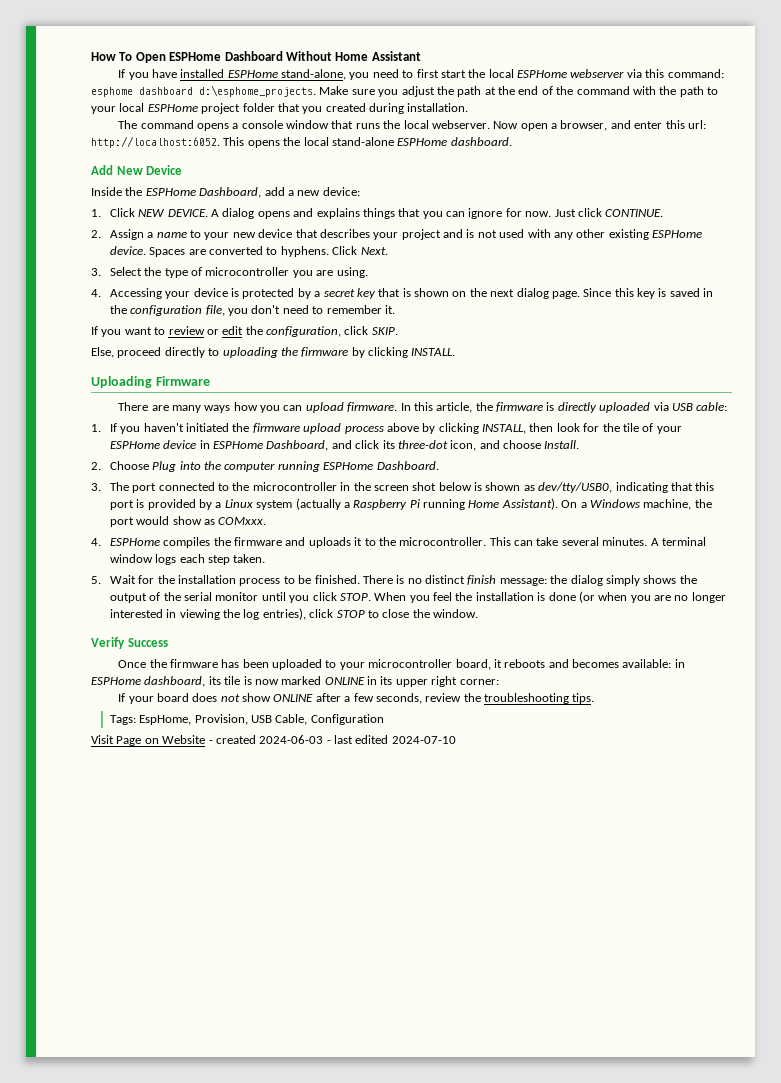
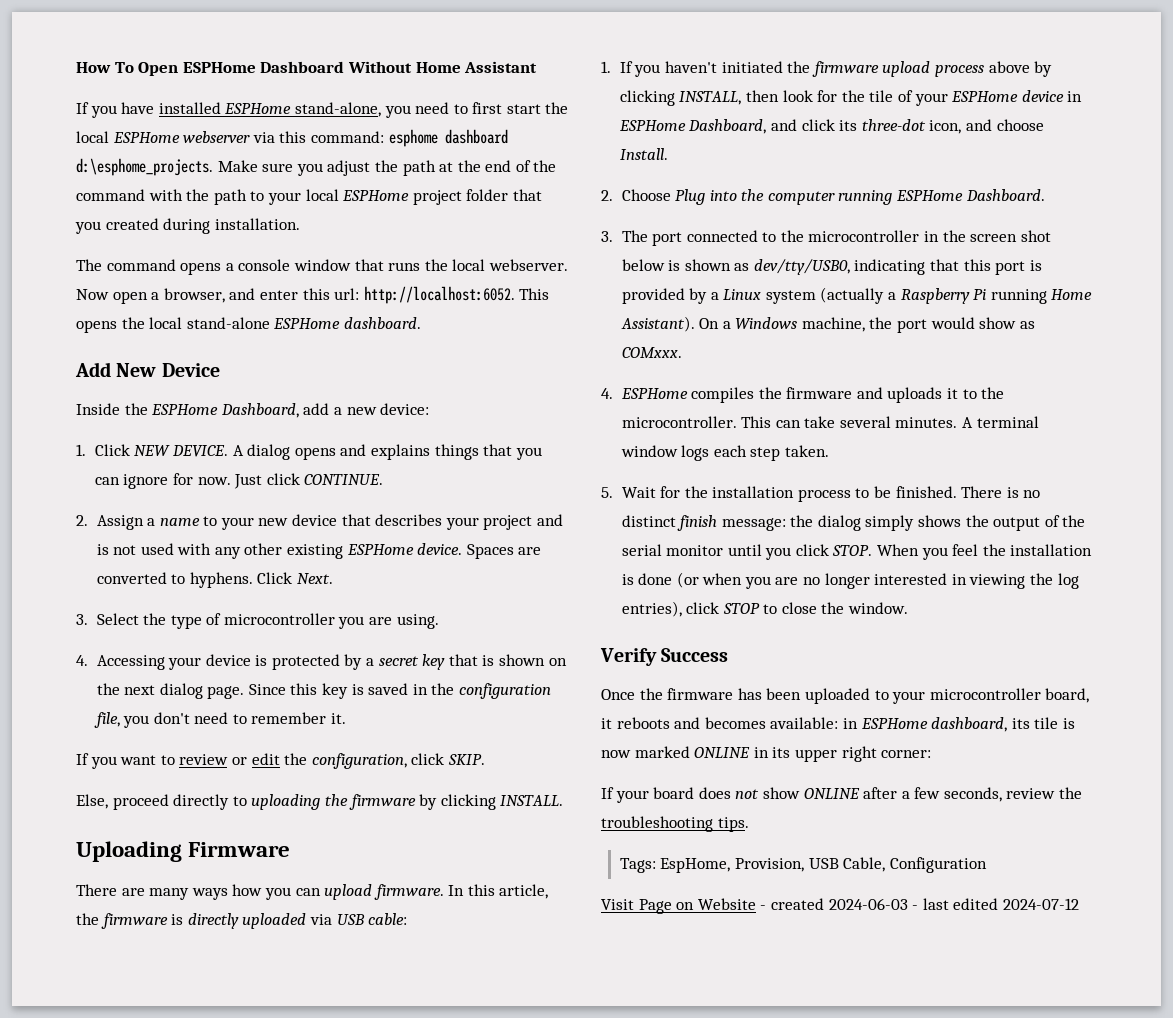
[391,736,456,744] 2024-07-10 -> [1002,898,1079,910] 2024-07-12

